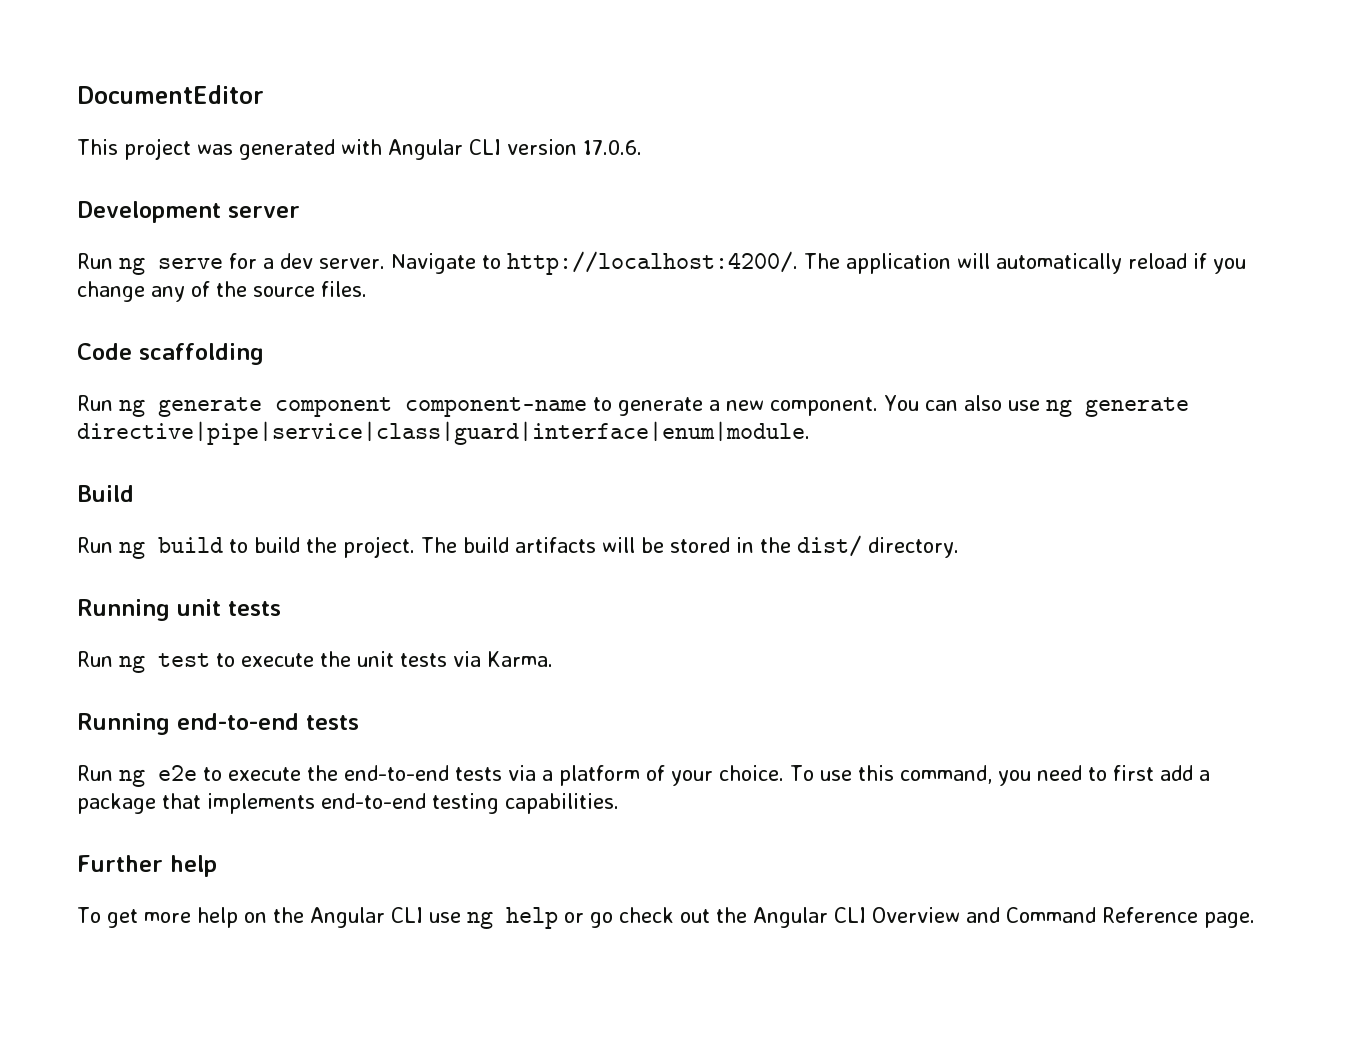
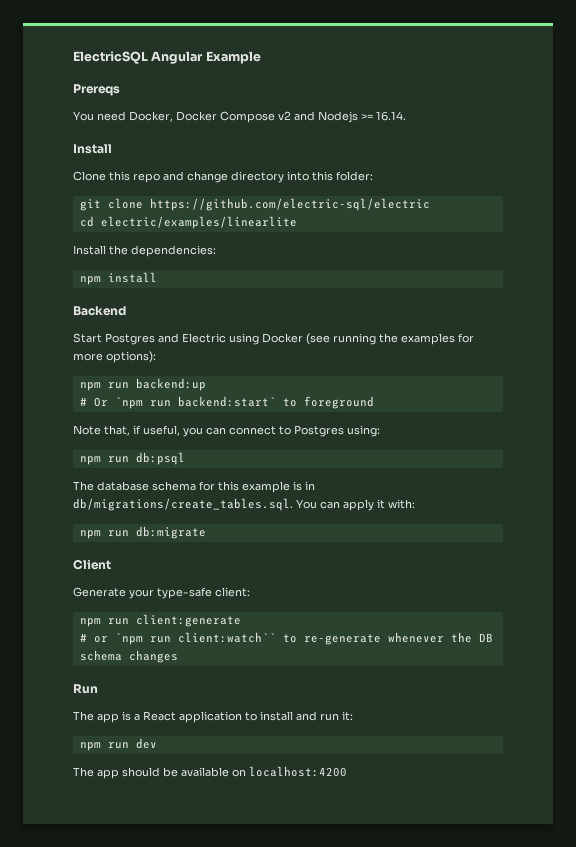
[77,85,264,104] [77,138,642,160] [77,201,300,223] [77,251,1246,275] [77,281,367,302] [77,343,264,365] [77,395,1189,417] [77,421,810,445] [77,485,134,502] [77,535,959,559] [77,599,281,621] [77,651,553,673] [77,713,359,735] [77,765,1210,787] [77,793,619,814] [77,855,217,877] [77,907,1255,929] DocumentEditor // This project was generated with Angular CLI version 17.0.6. // Development server // Run ng serve for a dev server. Navigate to http://localhost:4200/. The application will automatically reload if you change any of the source files. // Code scaffolding // Run ng generate component component-name to generate a new component. You can also use ng generate directive|pipe|service|class|guard|interface|enum|module. // Build // Run ng build to build the project. The build artifacts will be stored in the dist/ directory. // Running unit tests // Run ng test to execute the unit tests via Karma. // Running end-to-end tests // Run ng e2e to execute the end-to-end tests via a platform of your choice. To use this command, you need to first add a package that implements end-to-end testing capabilities. // Further help // To get more help on the Angular CLI use ng help or go check out the Angular CLI Overview and Command Reference page. -> [73,51,261,64] [73,84,120,96] [73,111,406,123] [73,144,112,154] [73,171,373,183] [79,198,430,211] [79,216,297,229] [73,245,216,257] [79,272,157,285] [73,306,126,316] [73,333,474,345] [73,351,156,363] [79,378,206,391] [79,396,374,409] [73,425,380,437] [79,452,185,465] [73,481,315,493] [73,498,415,511] [79,526,206,539] [73,559,111,570] [73,587,250,599] [79,614,241,627] [79,632,493,645] [79,650,178,663] [73,684,98,694] [73,711,353,723] [79,738,157,751] [73,766,347,779] ElectricSQL Angular Example // Prereqs // You need Docker, Docker Compose v2 and Nodejs >= 16.14. // Install // Clone this repo and change directory into this folder: // git clone https://github.com/electric-sql/electric // cd electric/examples/linearlite // Install the dependencies: // npm install // Backend // Start Postgres and Electric using Docker (see running the examples for more options): // npm run backend:up // # Or `npm run backend:start` to foreground // Note that, if useful, you can connect to Postgres using: // npm run db:psql // The database schema for this example is in db/migrations/create_tables.sql. You can apply it with: // npm run db:migrate // Client // Generate your type-safe client: // npm run client:generate // # or `npm run client:watch`` to re-generate whenever the DB schema changes // Run // The app is a React application to install and run it: // npm run dev // The app should be available on localhost:4200

